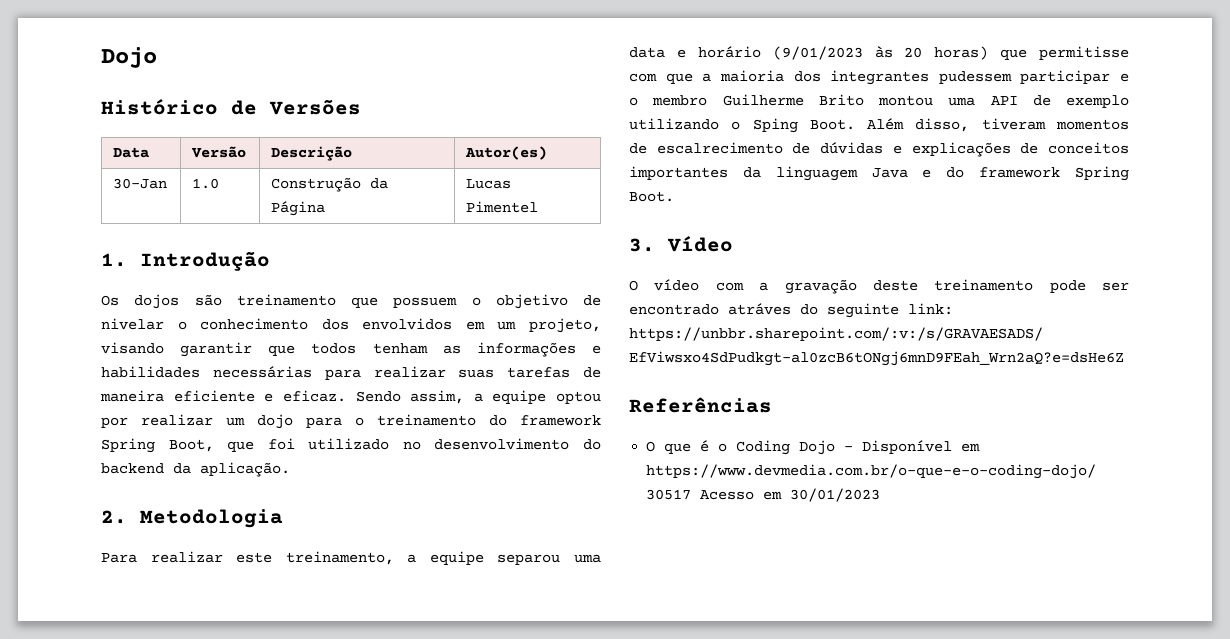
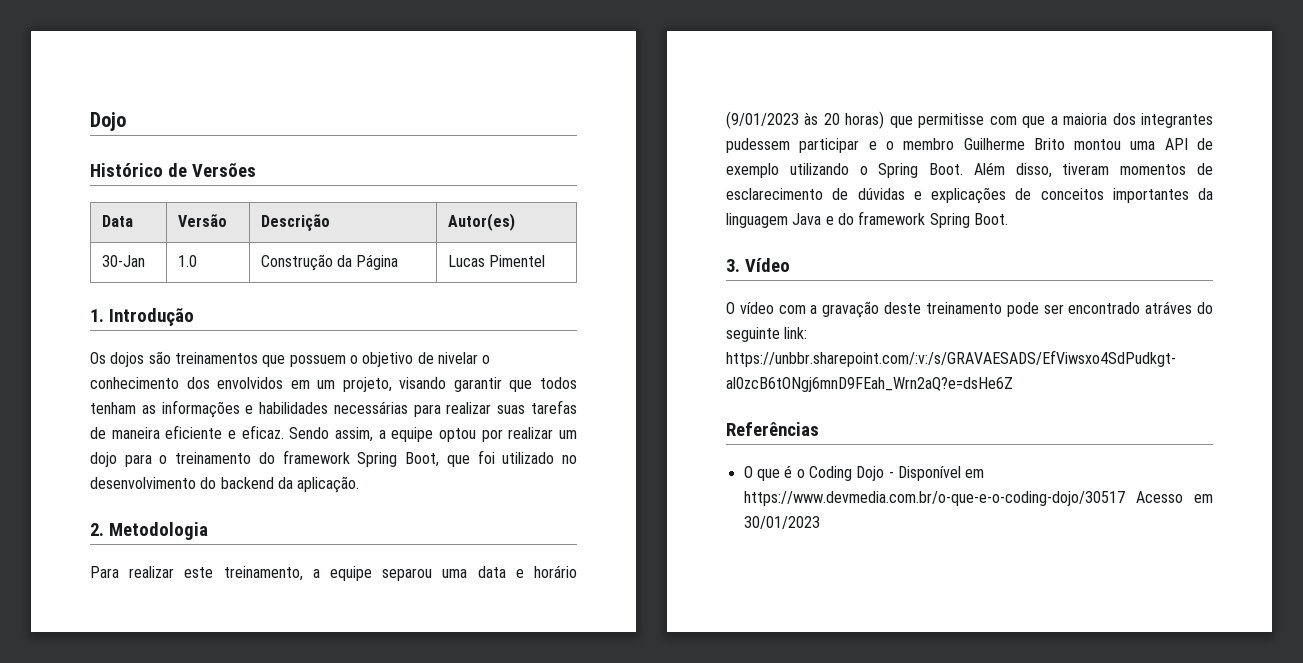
[236,294,336,306] treinamento -> [174,352,258,364] treinamentos
[752,118,798,133] Sping -> [878,163,919,178] Spring
[656,142,783,154] escalrecimento -> [726,188,823,200] esclarecimento

